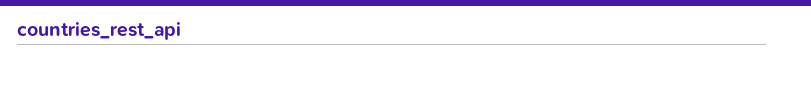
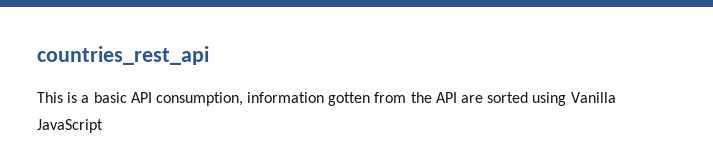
(181, 31) none -> [37,92,616,106] [37,119,103,133] // This is a basic API consumption, information gotten from the API are sorted using Vanilla JavaScript

